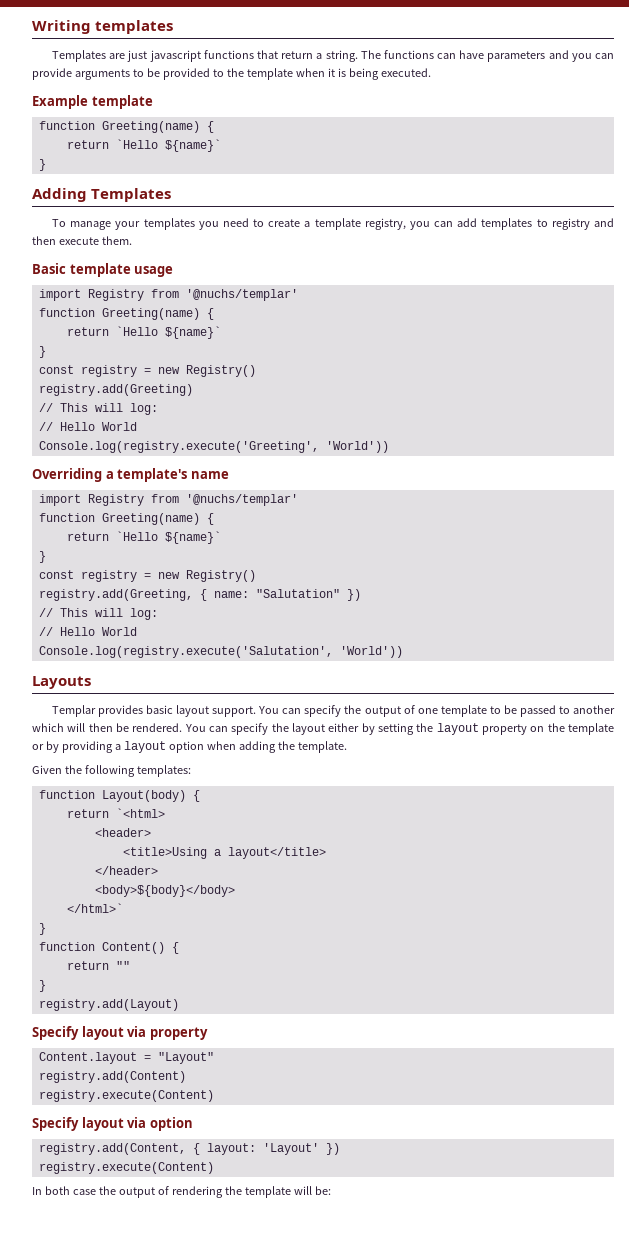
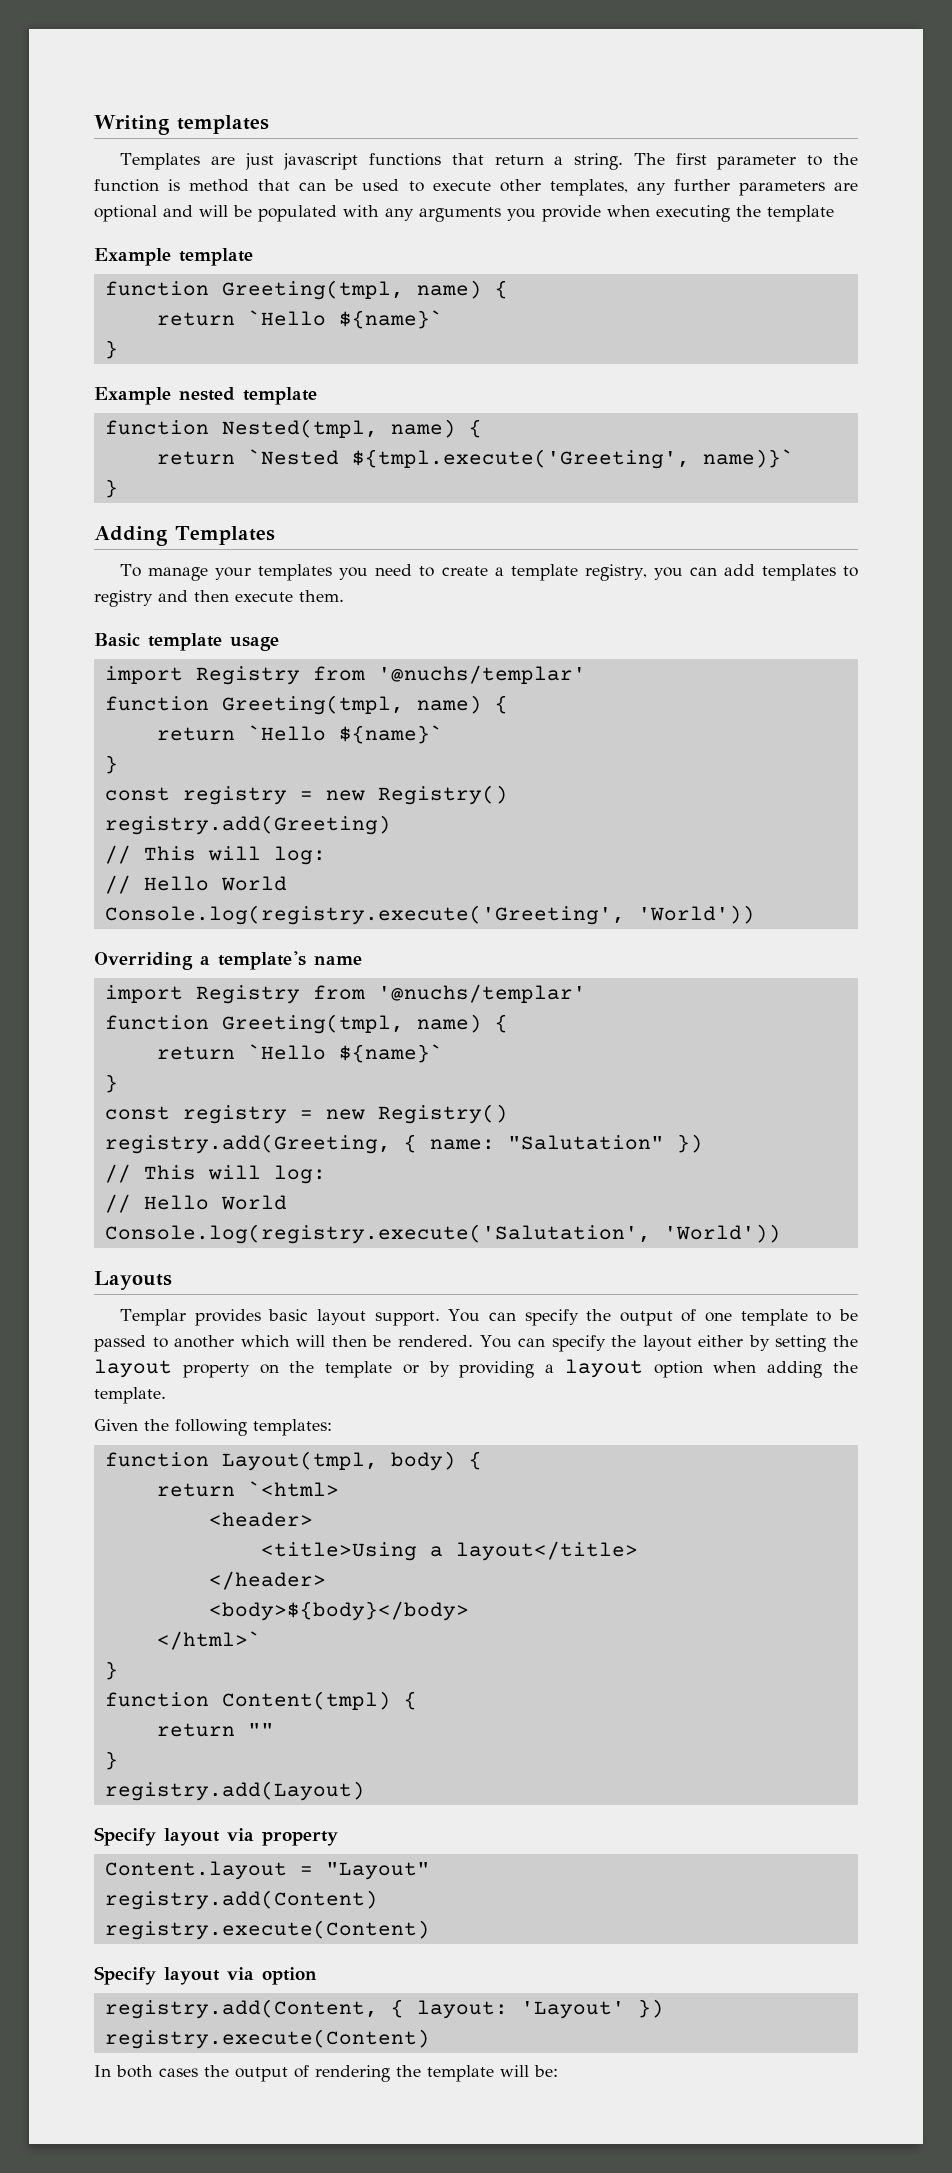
[383,50,614,62] [32,68,431,80] functions can have parameters and you can provide arguments to be provided to the template when it is being executed. -> [675,153,859,170] [94,179,858,196] [94,205,834,222] first parameter to the function is method that can be used to execute other templates, any further parameters are optional and will be populated with any arguments you provide when executing the template
[101,121,214,133] [66,139,221,152] [38,159,46,171] Greeting(name) { // return `Hello ${name}` // } -> [221,280,508,300] [156,310,443,329] [104,340,118,359] [94,387,317,405] [104,419,482,438] [156,449,794,469] [104,479,118,498] Greeting(tmpl, name) { // return `Hello ${name}` // } // Example nested template // function Nested(tmpl, name) { // return `Nested ${tmpl.execute('Greeting', name)}` // }
[101,308,200,320] Greeting(name) -> [221,695,482,715] Greeting(tmpl, name)
[101,513,200,525] Greeting(name) -> [221,1014,482,1034] Greeting(tmpl, name)
[101,790,186,802] Layout(body) -> [221,1451,456,1471] Layout(tmpl, body)
[101,942,165,954] Content() -> [221,1691,391,1710] Content(tmpl)
[72,1189,96,1195] case -> [159,2068,198,2077] cases

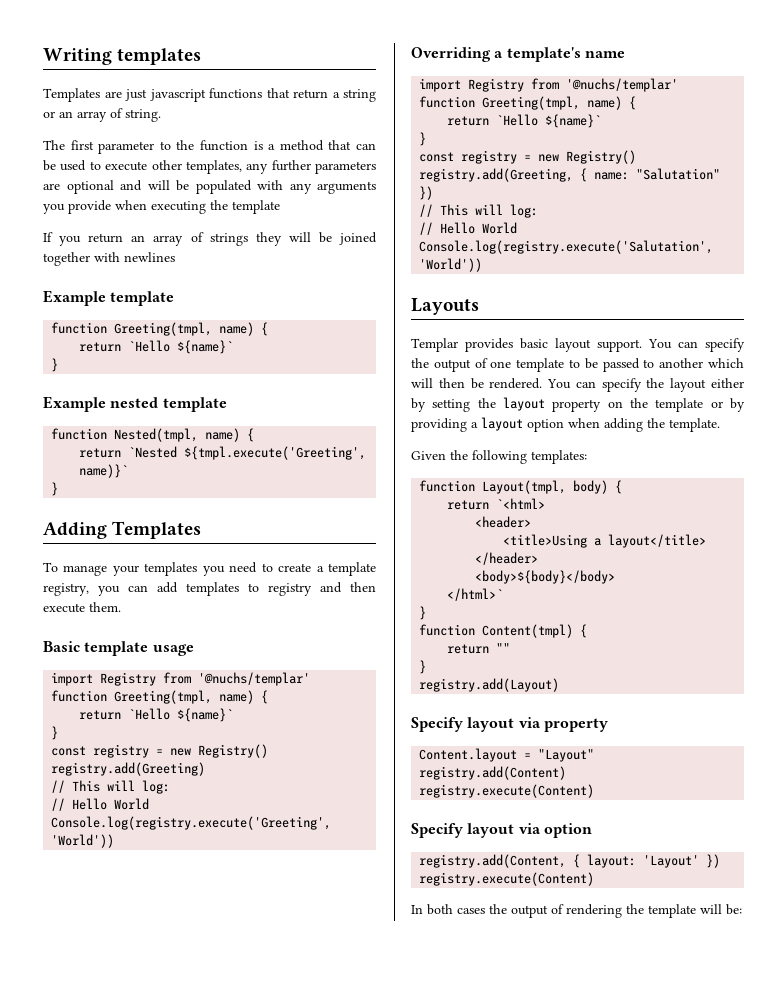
(564, 160) none -> [343,89,376,102] [43,108,123,122] string or an array of
(624, 161) none -> (161, 115) //
(181, 185) none -> [268,144,276,150] a
(834, 213) none -> [43,232,377,246] [43,252,175,266] // If you return an array of strings they will be joined together with newlines

